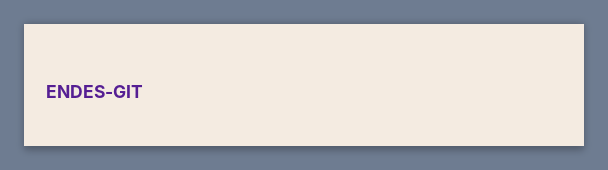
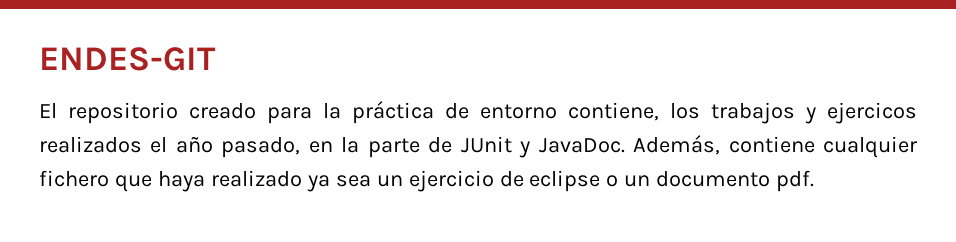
(143, 91) none -> [39,101,917,124] [39,135,917,158] [39,170,815,192] // El repositorio creado para la práctica de entorno contiene, los trabajos y ejercicos realizados el año pasado, en la parte de JUnit y JavaDoc. Además, contiene cualquier fichero que haya realizado ya sea un ejercicio de eclipse o un documento pdf.

